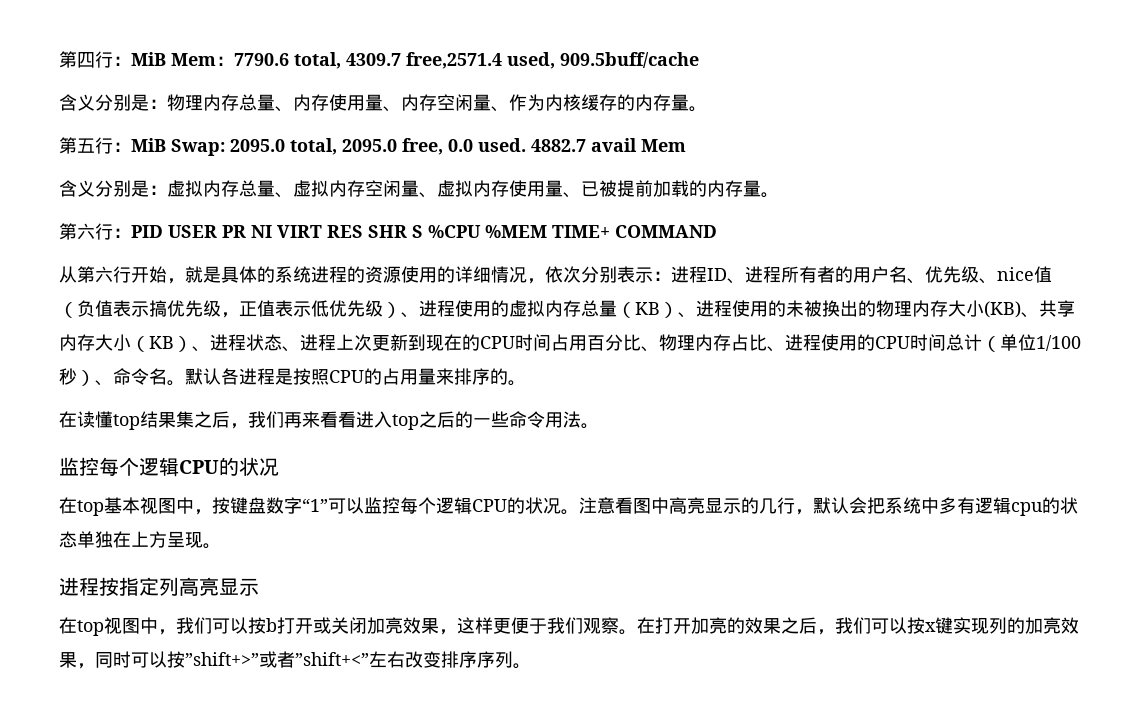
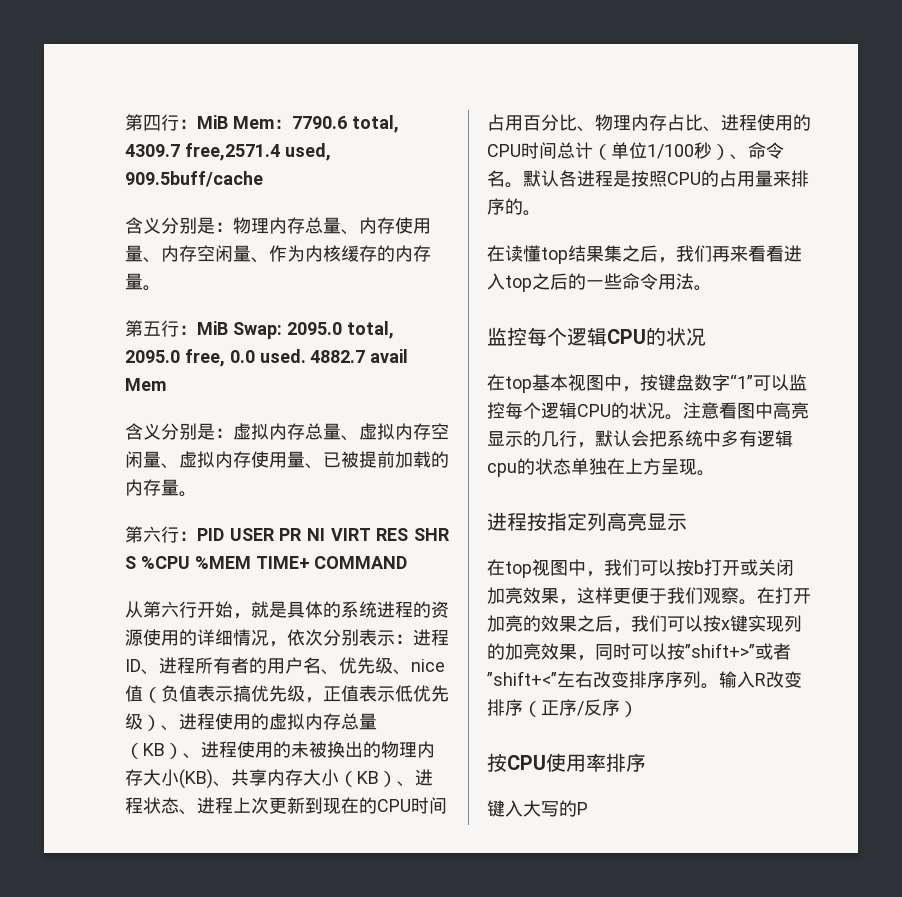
(531, 666) none -> [719,671,802,688] [487,699,638,717] [487,753,646,772] [487,800,588,817] 输入R改变排序（正序/反序） // 按CPU使用率排序 // 键入大写的P

